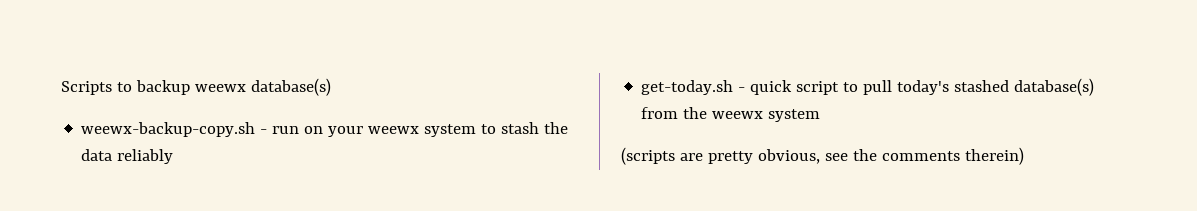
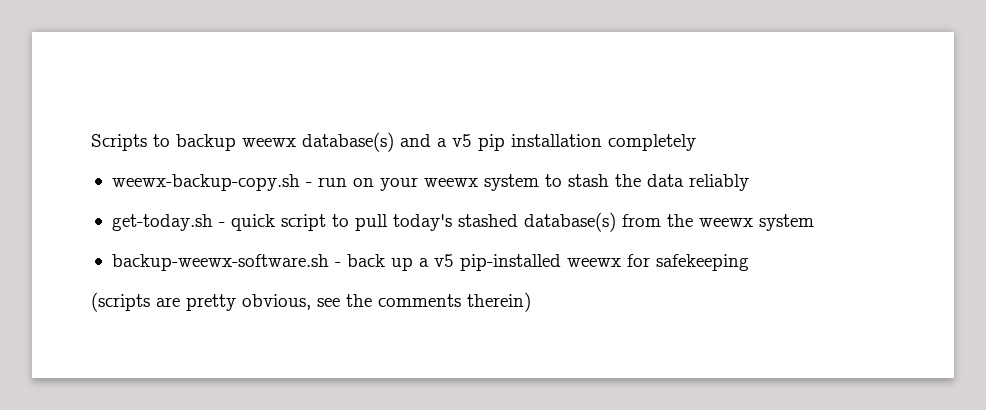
(331, 87) none -> [400,134,696,151] and a v5 pip installation completely
(821, 115) none -> [111,254,749,271] // backup-weewx-software.sh - back up a v5 pip-installed weewx for safekeeping

